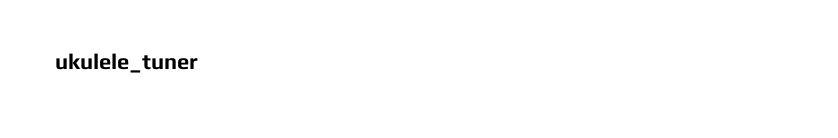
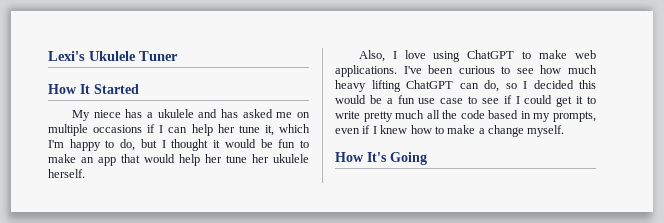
[55,53,198,73] ukulele_tuner -> [48,51,178,61] [48,84,139,94] [71,109,310,121] [48,124,310,136] [48,139,309,151] [48,154,309,166] [48,169,85,178] [358,50,596,62] [335,65,597,77] [335,80,596,92] [335,95,596,107] [335,110,596,122] [335,125,565,137] [335,152,427,165] Lexi's Ukulele Tuner // How It Started // My niece has a ukulele and has asked me on multiple occasions if I can help her tune it, which I'm happy to do, but I thought it would be fun to make an app that would help her tune her ukulele herself. // Also, I love using ChatGPT to make web applications. I've been curious to see how much heavy lifting ChatGPT can do, so I decided this would be a fun use case to see if I could get it to write pretty much all the code based in my prompts, even if I knew how to make a change myself. // How It's Going

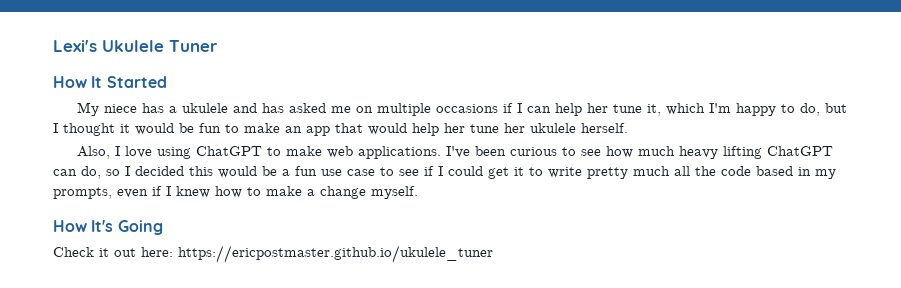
(427, 158) none -> [53,245,493,263] // Check it out here: https://ericpostmaster.github.io/ukulele_tuner

